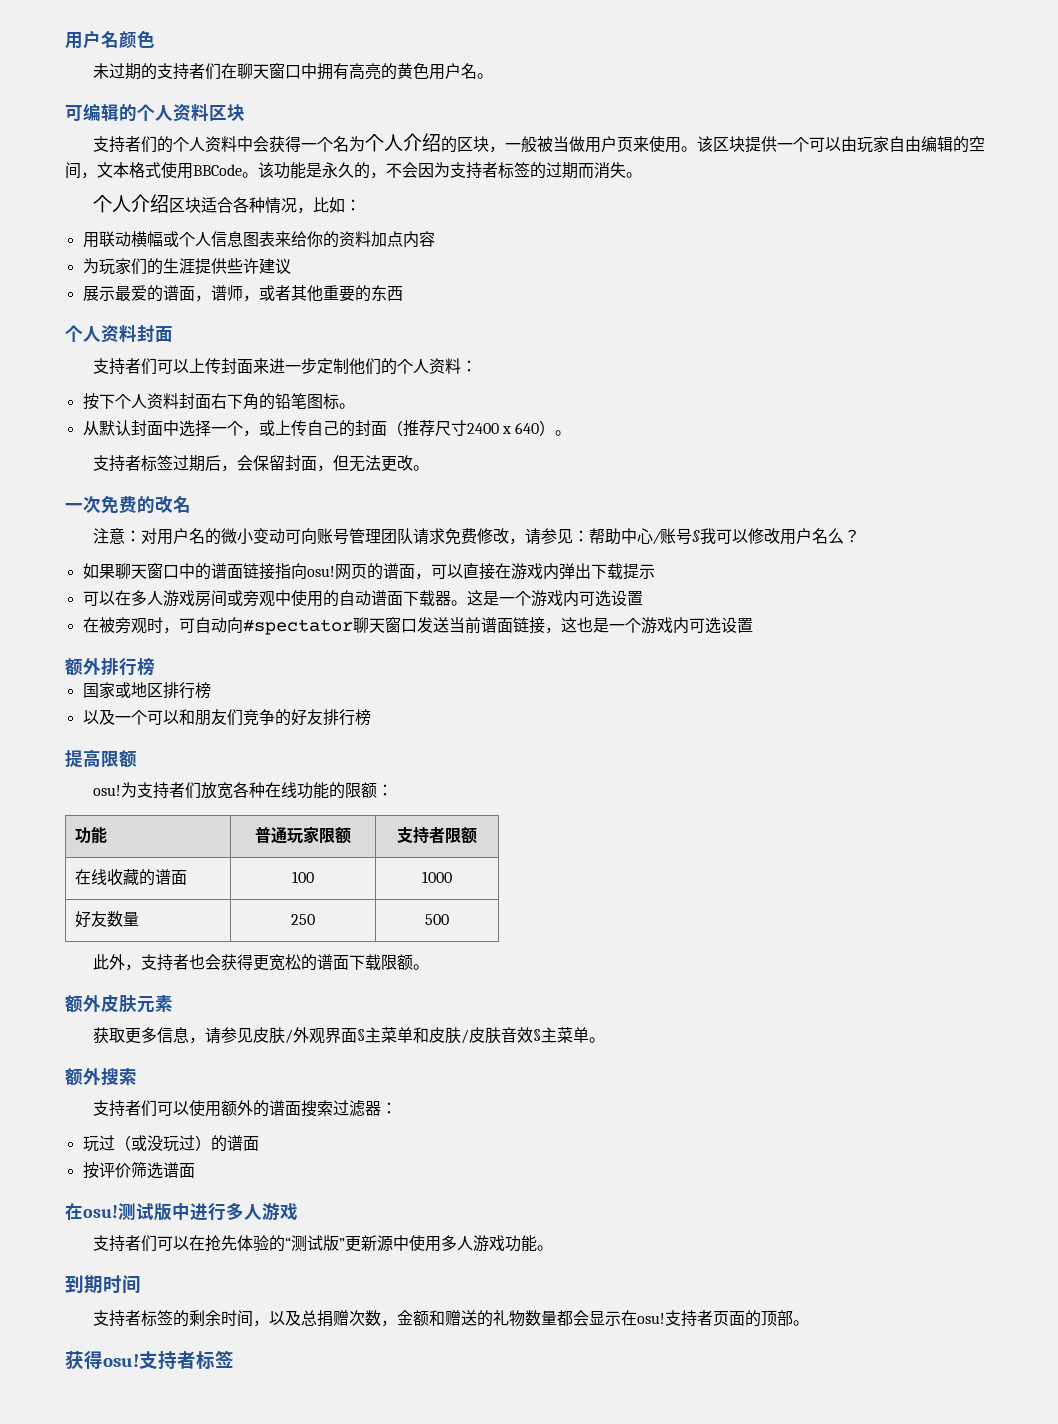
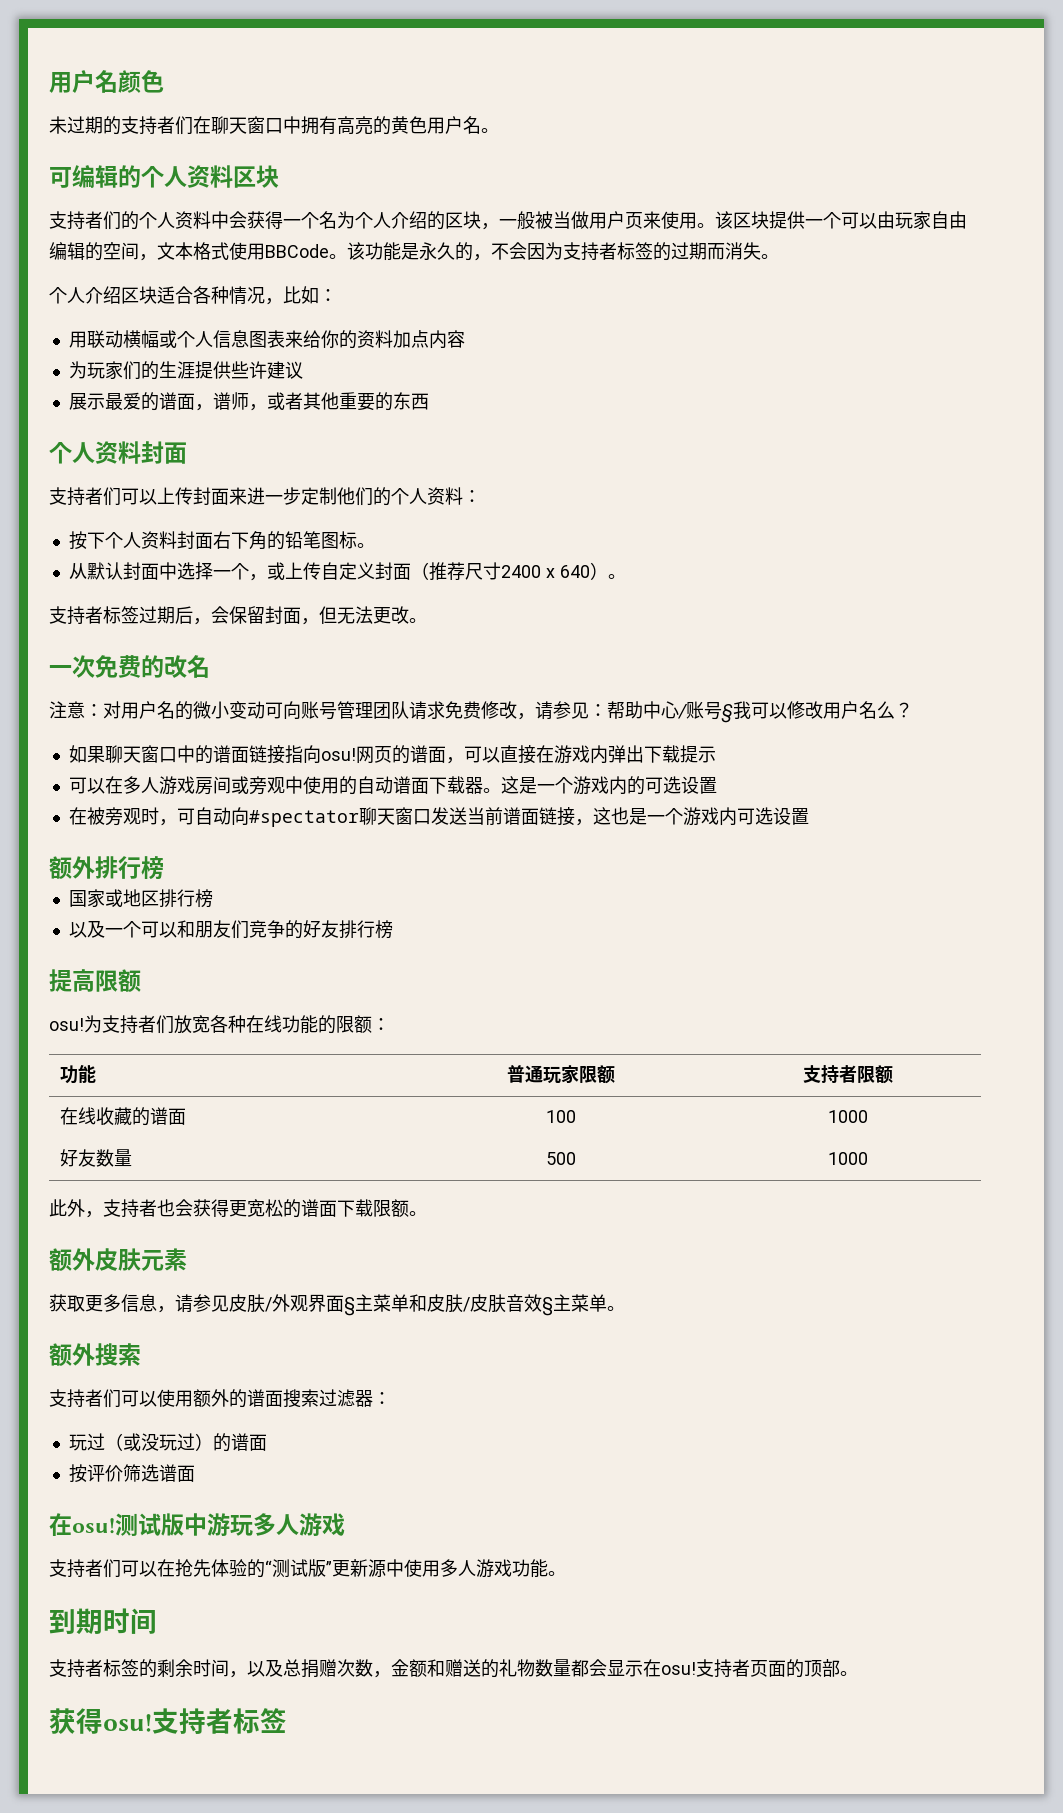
[322,420,355,437] 己的 -> [338,562,375,580] 定义
(579, 598) none -> [626,776,645,795] 的
[291,914,315,925] [425,914,449,925] 250 | 500 -> [545,1152,576,1165] [828,1152,868,1165] 500 | 1000
[190,1203,226,1221] 进行 -> [207,1513,253,1536] 游玩

